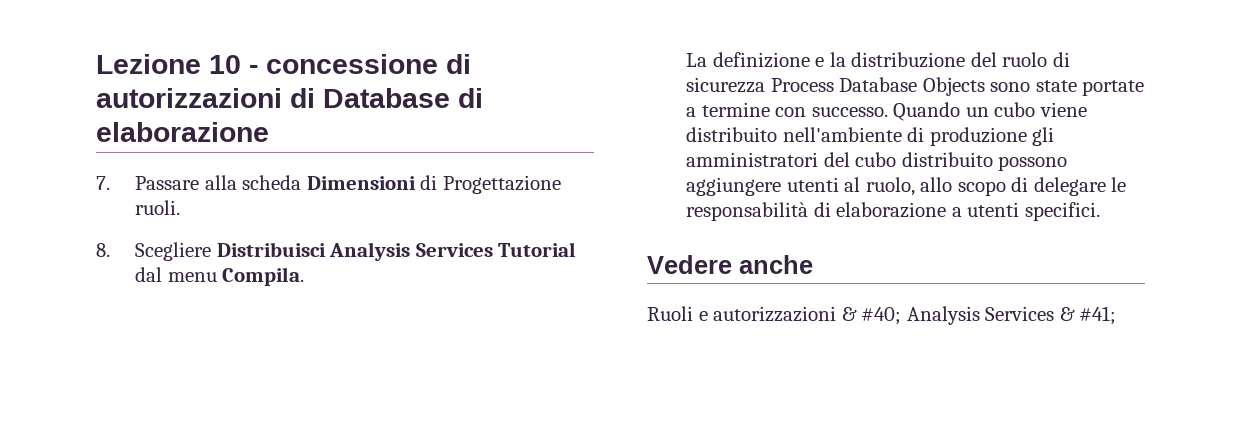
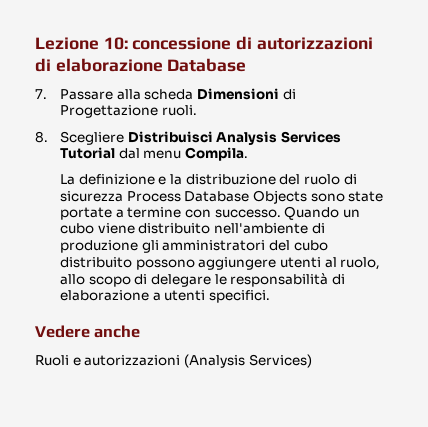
[209,55,258,74] 10 - -> [103,37,128,50] 10:
[323,88,483,108] [96,122,269,142] Database di elaborazione -> [55,58,247,72] elaborazione Database
[841,306,1117,325] & #40; Analysis Services & #41; -> [183,354,312,368] (Analysis Services)

